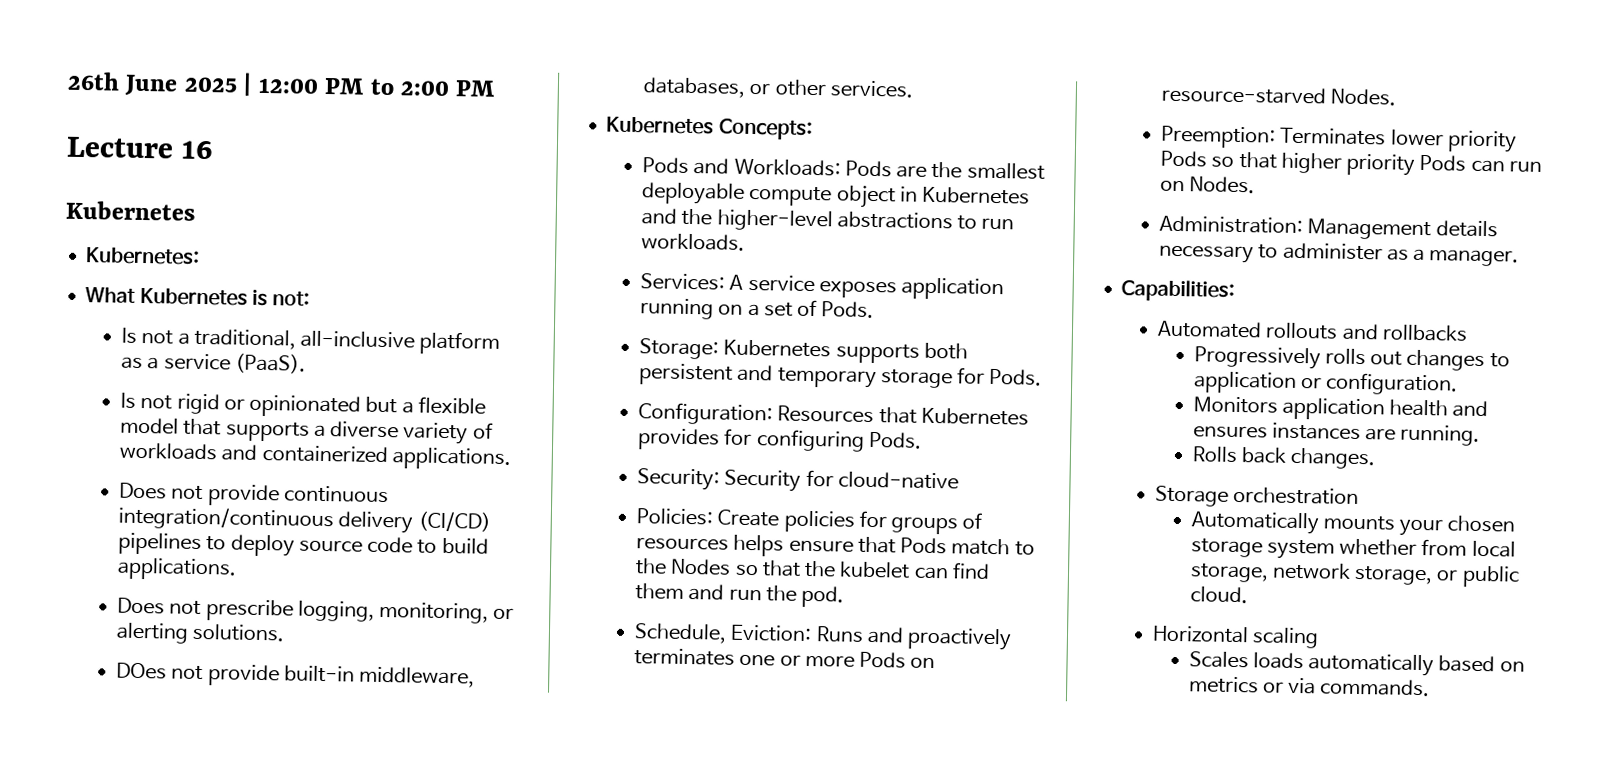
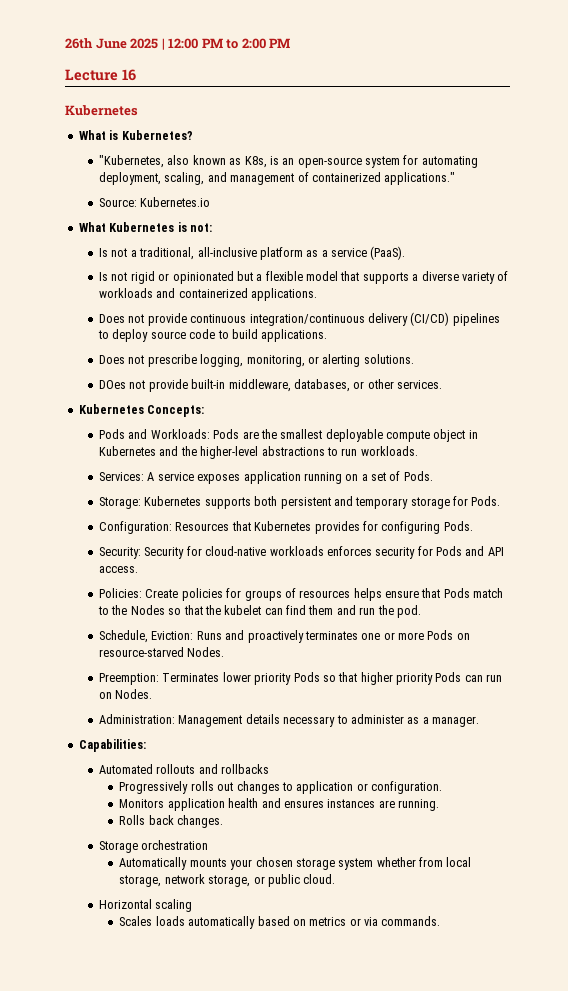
[85,247,201,265] Kubernetes: -> [78,130,193,140] [99,155,478,168] [99,172,456,185] [99,197,211,207] What is Kubernetes? // "Kubernetes, also known as K8s, is an open-source system for automating deployment, scaling, and management of containerized applications." // Source: Kubernetes.io
(959, 480) none -> [269,546,504,559] [99,566,139,573] workloads enforces security for Pods and API access.

